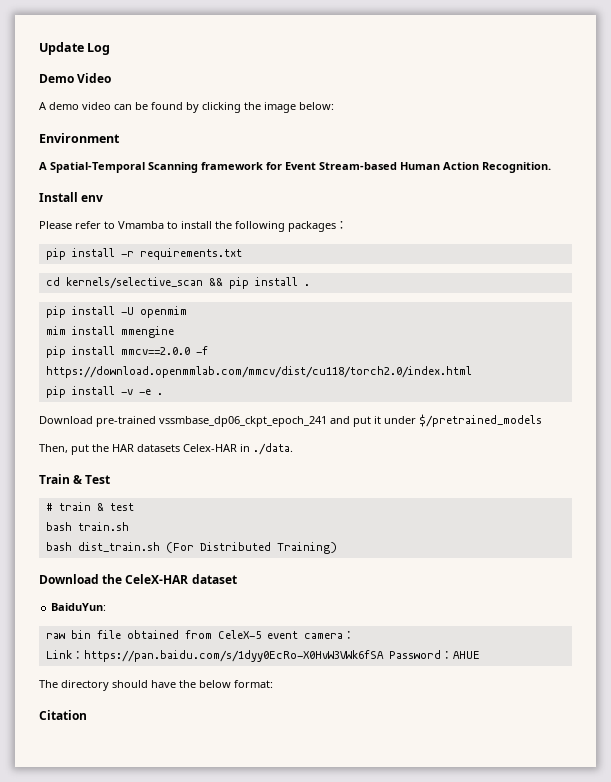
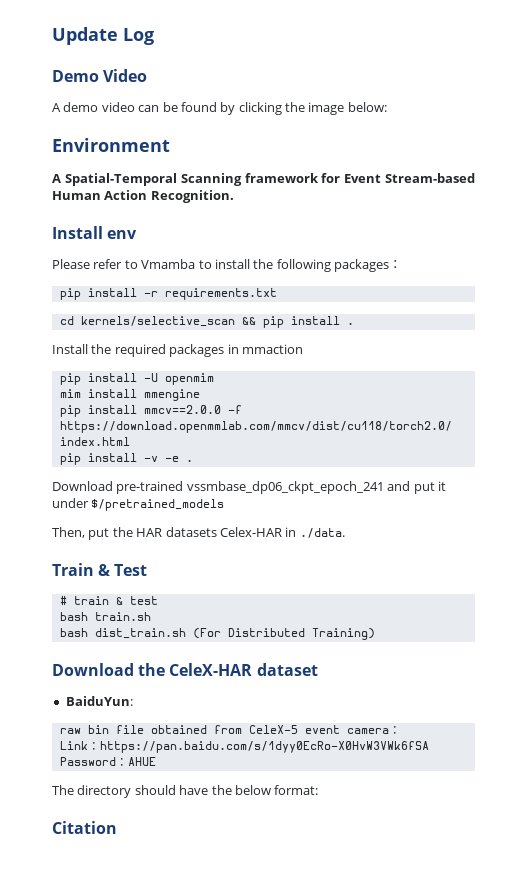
(310, 285) none -> [52,344,303,357] // Install the required packages in mmaction

